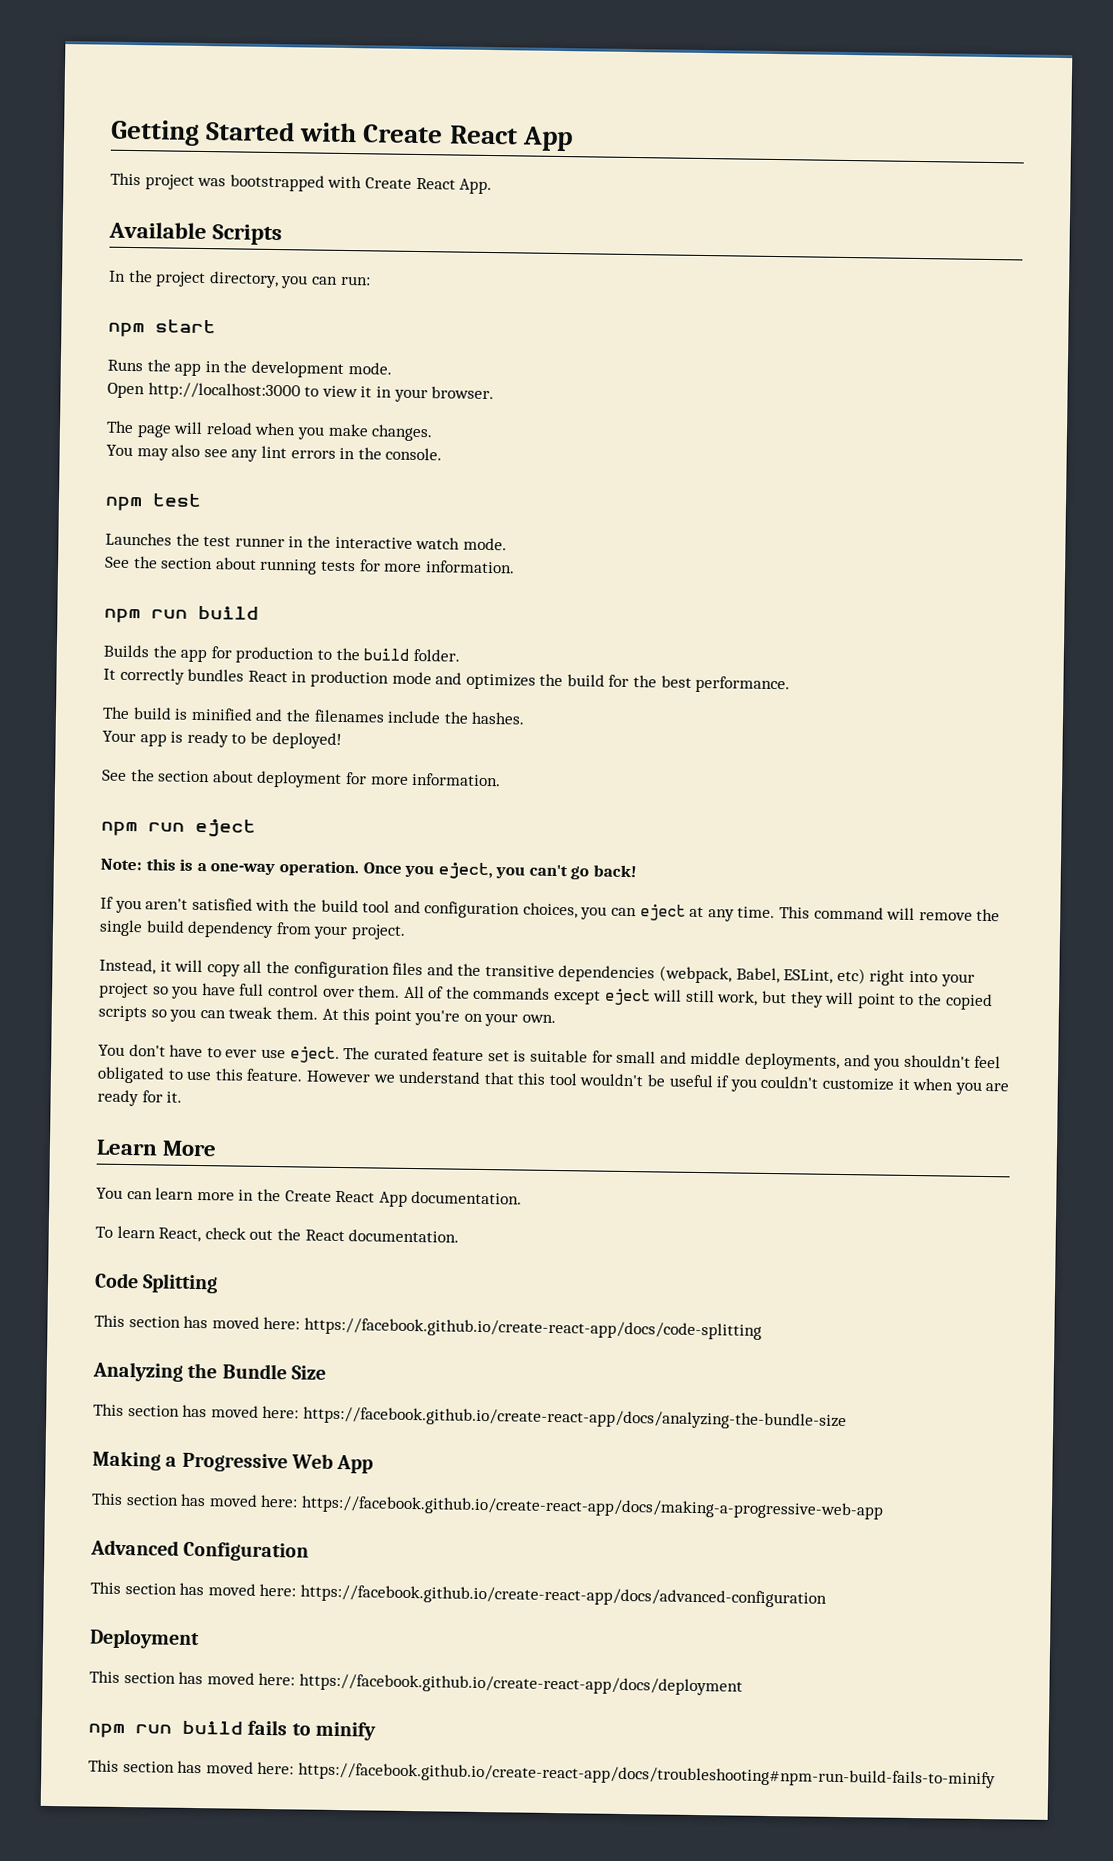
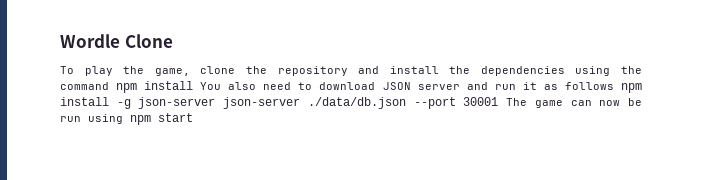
[110,119,573,152] [110,172,493,195] [108,221,283,246] [109,269,371,289] [108,319,216,338] [107,359,392,378] [107,382,495,403] [106,420,434,442] [106,444,443,462] [105,493,202,512] [105,532,507,551] [105,556,515,575] [104,605,259,624] [103,644,460,664] [103,667,791,694] [102,706,526,725] [102,730,342,749] [102,769,502,788] [101,818,256,838] [100,858,638,880] [100,896,1001,922] [99,919,406,940] [99,958,975,987] [99,982,993,1011] [98,1005,557,1027] [98,1044,1002,1071] [97,1066,1010,1095] [97,1089,183,1107] [96,1139,218,1157] [96,1187,523,1207] [95,1225,460,1243] [94,1272,219,1294] [94,1314,762,1340] [92,1361,326,1382] [93,1403,847,1431] [92,1450,374,1474] [91,1492,884,1520] [90,1539,310,1562] [90,1581,827,1608] [89,1628,200,1650] [89,1670,743,1696] [88,1719,376,1741] [88,1759,996,1789] Getting Started with Create React App // This project was bootstrapped with Create React App. // Available Scripts // In the project directory, you can run: // npm start // Runs the app in the development mode. // Open http://localhost:3000 to view it in your browser. // The page will reload when you make changes. // You may also see any lint errors in the console. // npm test // Launches the test runner in the interactive watch mode. // See the section about running tests for more information. // npm run build // Builds the app for production to the build folder. // It correctly bundles React in production mode and optimizes the build for the best performance. // The build is minified and the filenames include the hashes. // Your app is ready to be deployed! // See the section about deployment for more information. // npm run eject // Note: this is a one-way operation. Once you eject, you can't go back! // If you aren't satisfied with the build tool and configuration choices, you can eject at any time. This command will remove the single build dependency from your project. // Instead, it will copy all the configuration files and the transitive dependencies (webpack, Babel, ESLint, etc) right into your project so you have full control over them. All of the commands except eject will still work, but they will point to the copied scripts so you can tweak them. At this point you're on your own. // You don't have to ever use eject. The curated feature set is suitable for small and middle deployments, and you shouldn't feel obligated to use this feature. However we understand that this tool wouldn't be useful if you couldn't customize it when you are ready for it. // Learn More // You can learn more in the Create React App documentation. // To learn React, check out the React documentation. // Code Splitting // This section has moved here: https://facebook.github.io/create-react-app/docs/code-splitting // Analyzing the Bundle Size // This section has moved here: https://facebook.github.io/create-react-app/docs/analyzing-the-bundle-size // Making a Progressive Web App // This section has moved here: https://facebook.github.io/create-react-app/docs/making-a-progressive-web-app // Advanced Configuration // This section has moved here: https://facebook.github.io/create-react-app/docs/advanced-configuration // Deployment // This section has moved here: https://facebook.github.io/create-react-app/docs/deployment // npm run build fails to minify // This section has moved here: https://facebook.github.io/create-react-app/docs/troubleshooting#npm-run-build-fails-to-minify -> [60,34,173,48] [60,66,642,76] [60,81,642,93] [60,97,643,109] [60,113,193,125] Wordle Clone // To play the game, clone the repository and install the dependencies using the command npm install You also need to download JSON server and run it as follows npm install -g json-server json-server ./data/db.json --port 30001 The game can now be run using npm start

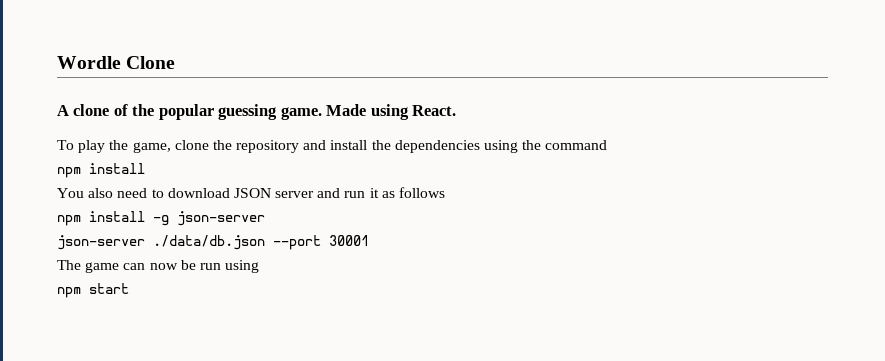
(173, 41) none -> [57,104,457,120] // A clone of the popular guessing game. Made using React.
[116,81,194,93] npm install -> [57,163,145,178] // npm install //
(614, 86) none -> (446, 192) //
(216, 103) none -> (265, 218) //
(499, 101) none -> (369, 240) //
(123, 119) none -> (260, 266) //

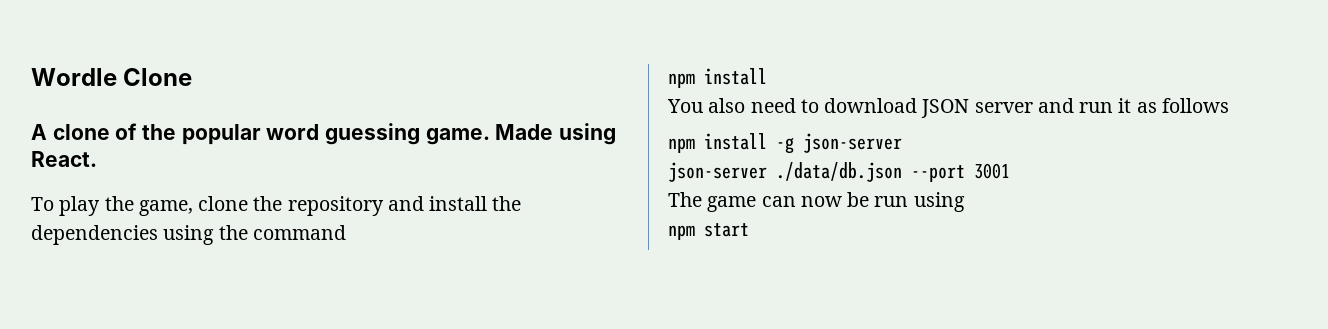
(214, 112) none -> [266,124,320,140] word
[329,235,369,246] 30001 -> [974,163,1010,179] 3001

